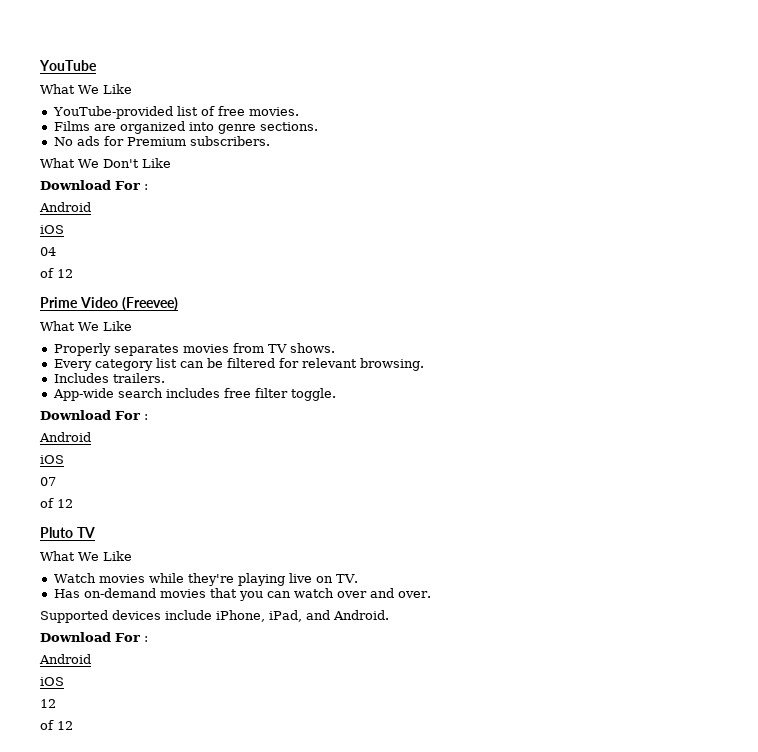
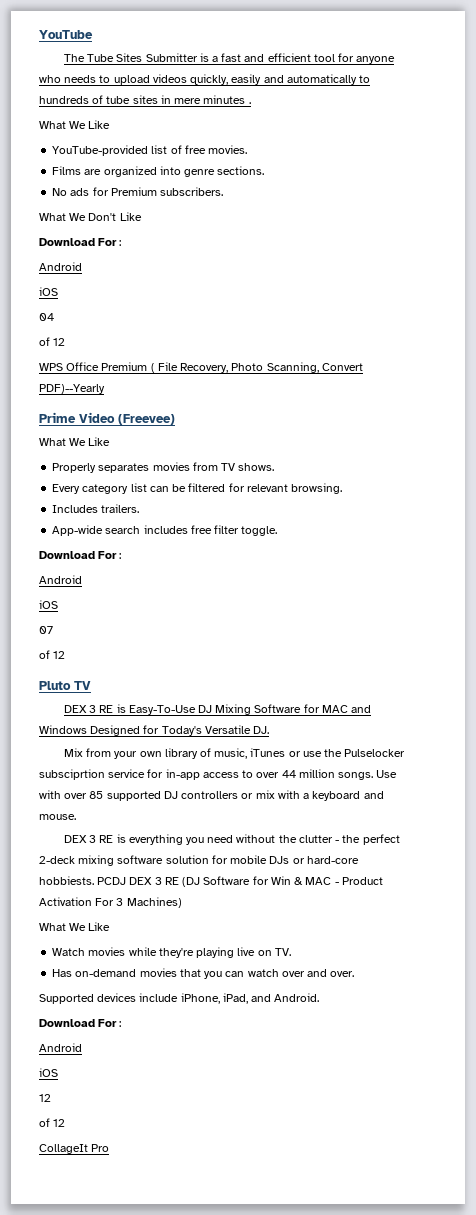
(97, 65) none -> [63,53,396,64] [39,74,371,85] [39,95,251,104] // The Tube Sites Submitter is a fast and efficient tool for anyone who needs to upload videos quickly, easily and automatically to hundreds of tube sites in mere minutes .
(73, 273) none -> [39,362,363,373] [39,384,105,394] // WPS Office Premium ( File Recovery, Photo Scanning, Convert PDF)--Yearly
(95, 532) none -> [63,704,372,715] [39,725,270,736] [63,748,406,759] [39,769,398,780] [39,790,384,801] [39,814,76,820] [63,834,400,845] [39,855,359,866] [39,876,383,887] [39,897,182,908] // DEX 3 RE is Easy-To-Use DJ Mixing Software for MAC and Windows Designed for Today's Versatile DJ. // Mix from your own library of music, iTunes or use the Pulselocker subsciprtion service for in-app access to over 44 million songs. Use with over 85 supported DJ controllers or mix with a keyboard and mouse. // DEX 3 RE is everything you need without the clutter - the perfect 2-deck mixing software solution for mobile DJs or hard-core hobbiests. PCDJ DEX 3 RE (DJ Software for Win & MAC - Product Activation For 3 Machines)
(73, 725) none -> [39,1144,110,1154] // CollageIt Pro

